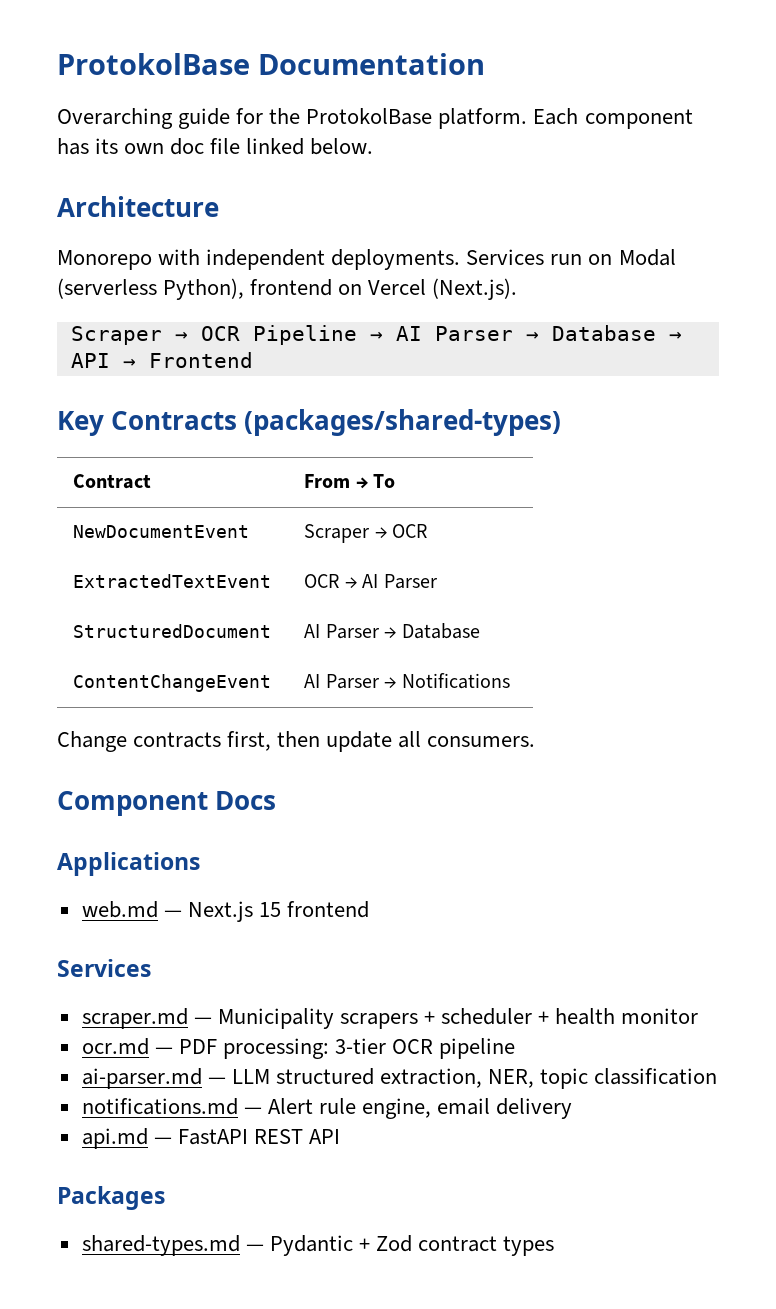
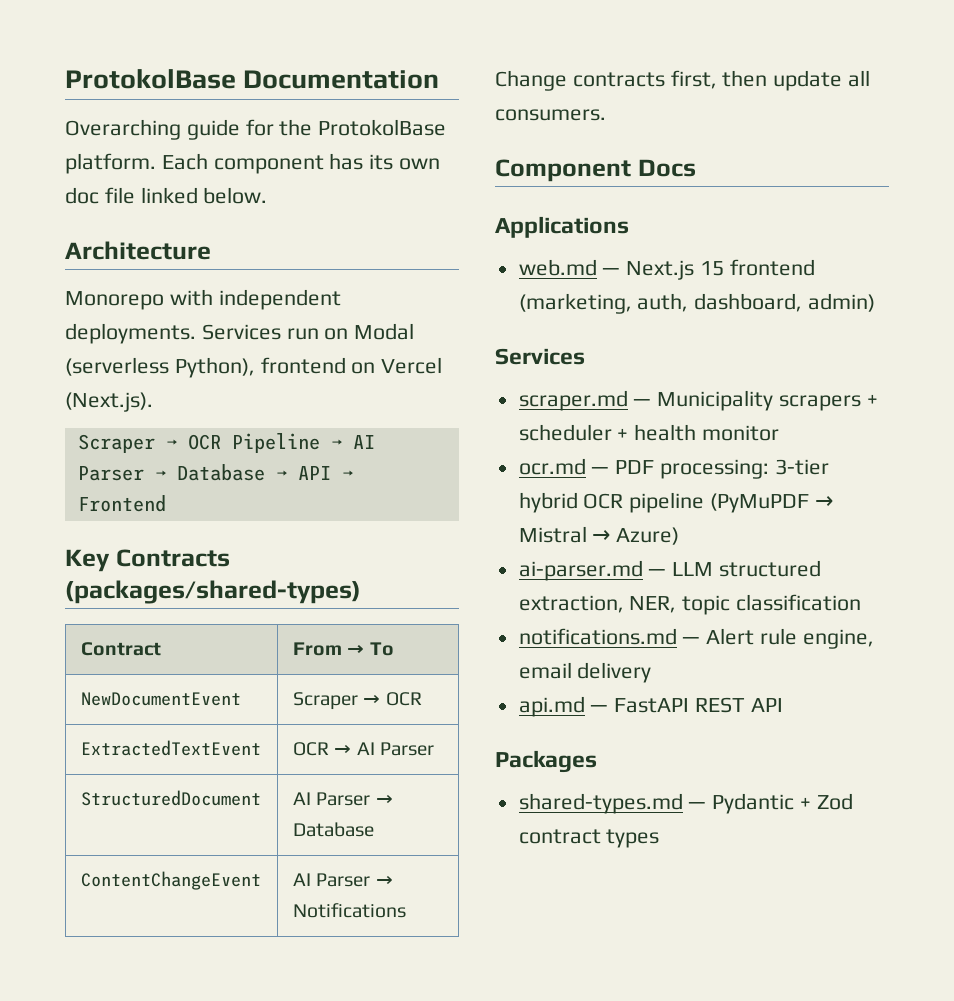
(370, 909) none -> [518,293,876,314] (marketing, auth, dashboard, admin)
(387, 1046) none -> [518,492,578,513] hybrid
(516, 1048) none -> [710,493,833,513] [518,526,680,545] (PyMuPDF → Mistral → Azure)

